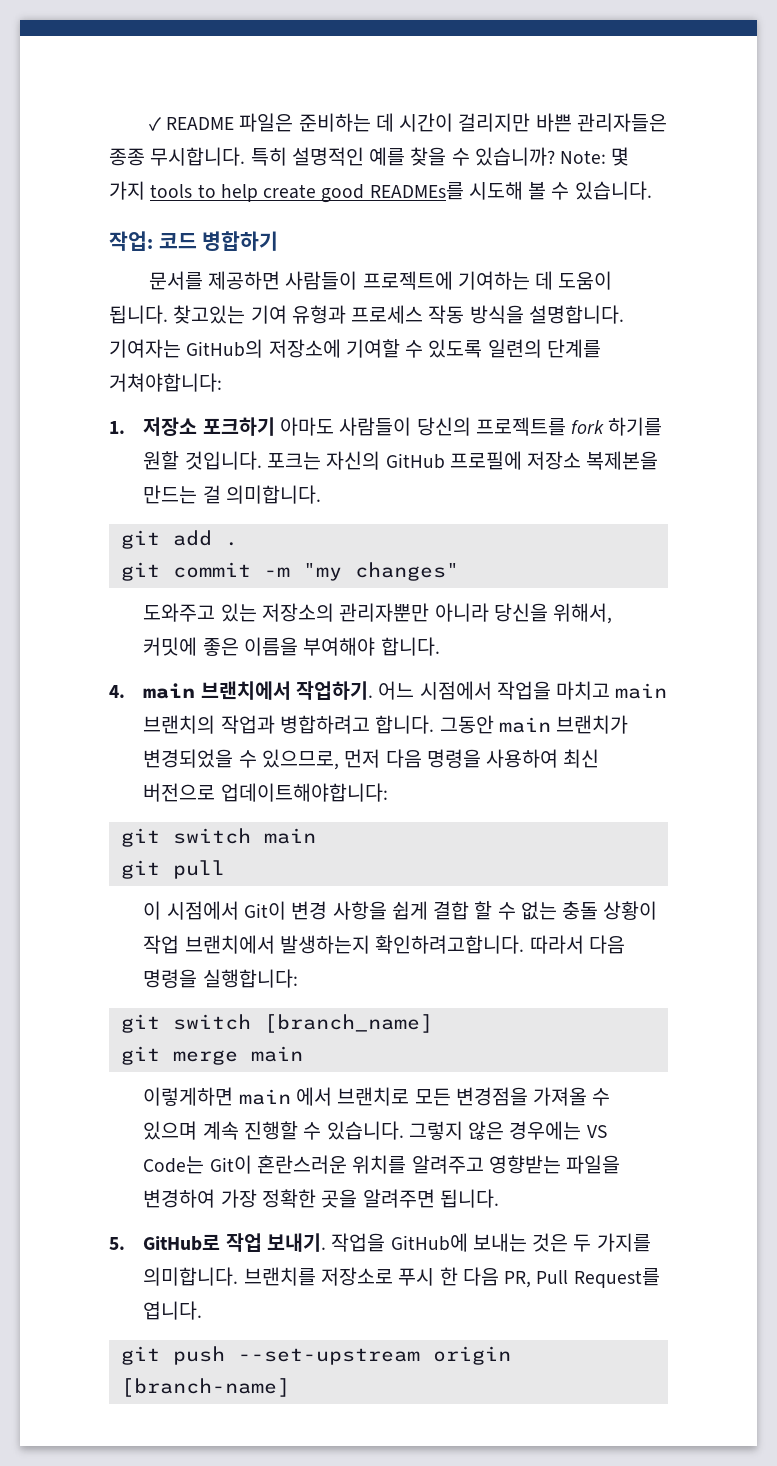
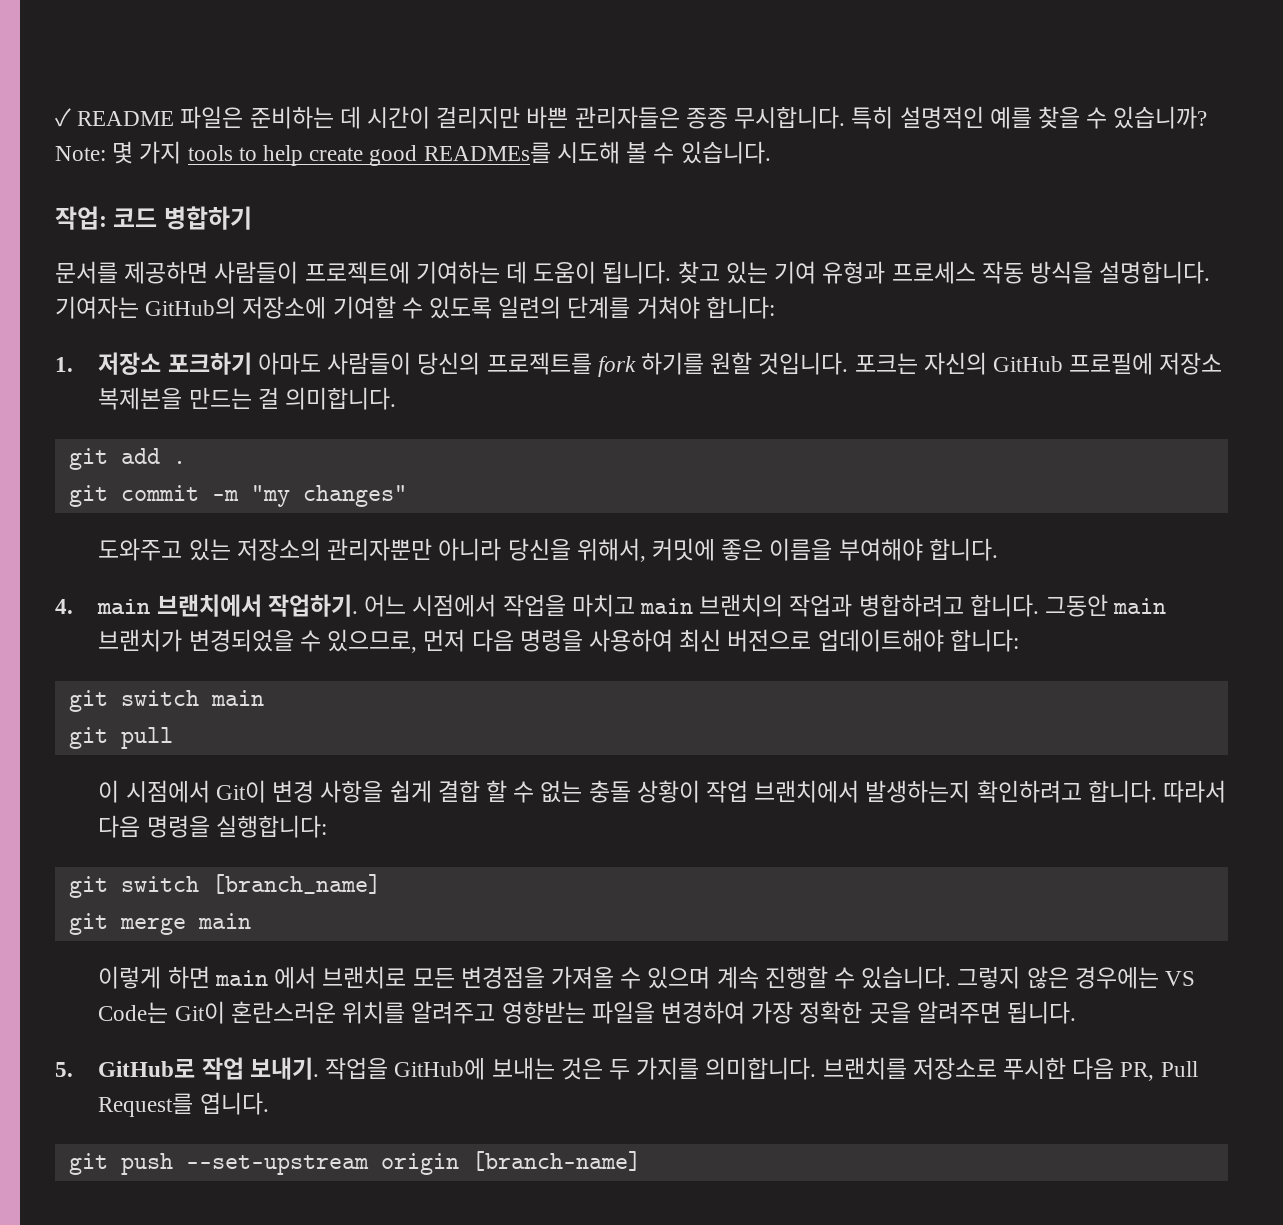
[173,305,246,324] 찾고있는 -> [677,261,768,284] 찾고 있는
[109,373,222,392] 거쳐야합니다: -> [636,296,775,319] 거쳐야 합니다:
[220,783,388,802] 업데이트해야합니다: -> [817,629,1019,652] 업데이트해야 합니다:
[375,935,525,954] 확인하려고합니다. -> [976,780,1157,803] 확인하려고 합니다.
[143,1087,234,1106] 이렇게하면 -> [98,966,210,989] 이렇게 하면
[398,1267,458,1286] 푸시 한 -> [1002,1057,1066,1080] 푸시한

